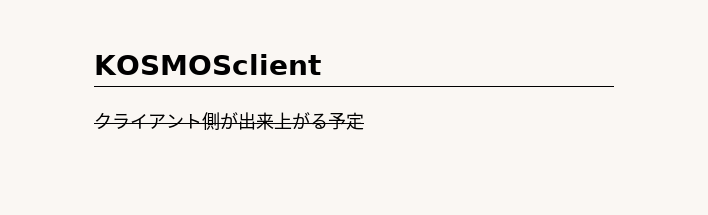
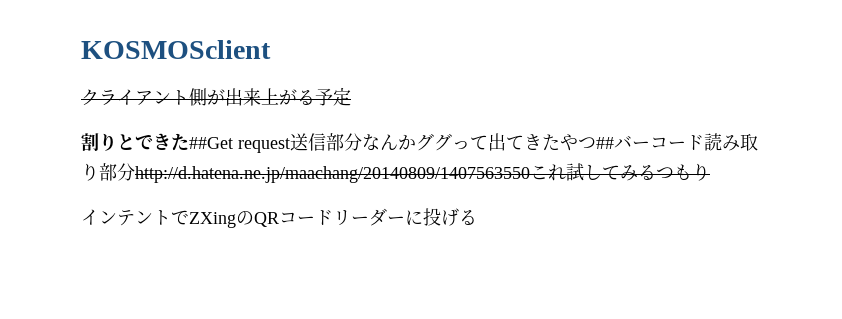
(364, 121) none -> [80,133,758,153] [81,163,710,183] [81,208,477,228] // 割りとできた##Get request送信部分なんかググって出てきたやつ##バーコード読み取り部分http://d.hatena.ne.jp/maachang/20140809/1407563550これ試してみるつもり // インテントでZXingのQRコードリーダーに投げる

